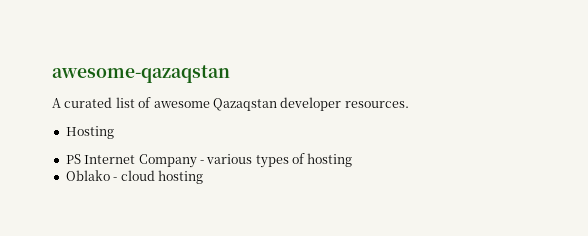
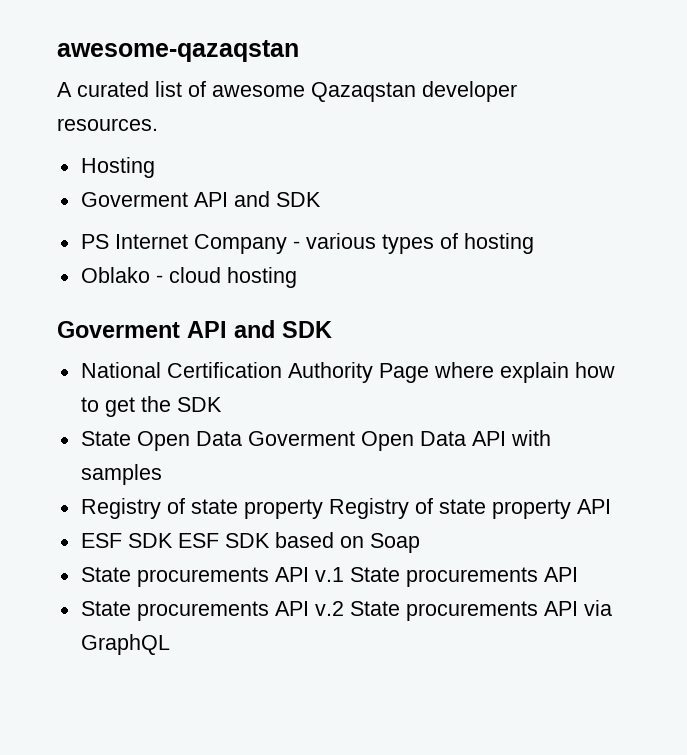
(114, 132) none -> [80,191,321,207] // Goverment API and SDK
(203, 177) none -> [57,320,332,338] [80,362,615,383] [80,396,222,417] [80,430,551,451] [80,464,162,485] [80,498,611,519] [80,532,420,553] [80,567,578,587] [80,600,612,621] [80,634,170,655] // Goverment API and SDK // National Certification Authority Page where explain how to get the SDK // State Open Data Goverment Open Data API with samples // Registry of state property Registry of state property API // ESF SDK ESF SDK based on Soap // State procurements API v.1 State procurements API // State procurements API v.2 State procurements API via GraphQL

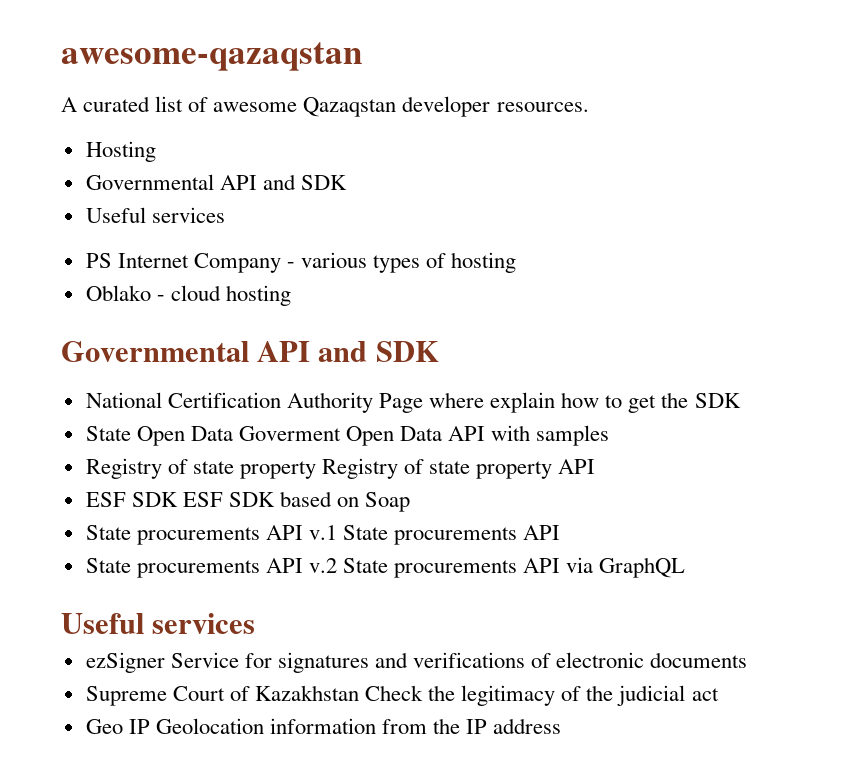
[80,191,321,207] Goverment API and SDK -> [85,174,347,190] [85,207,225,223] Governmental API and SDK // Useful services
[57,321,180,338] Goverment -> [61,341,249,362] Governmental
(170, 644) none -> [61,613,256,634] [85,652,748,673] [85,685,719,706] [85,718,562,734] // Useful services // ezSigner Service for signatures and verifications of electronic documents // Supreme Court of Kazakhstan Check the legitimacy of the judicial act // Geo IP Geolocation information from the IP address

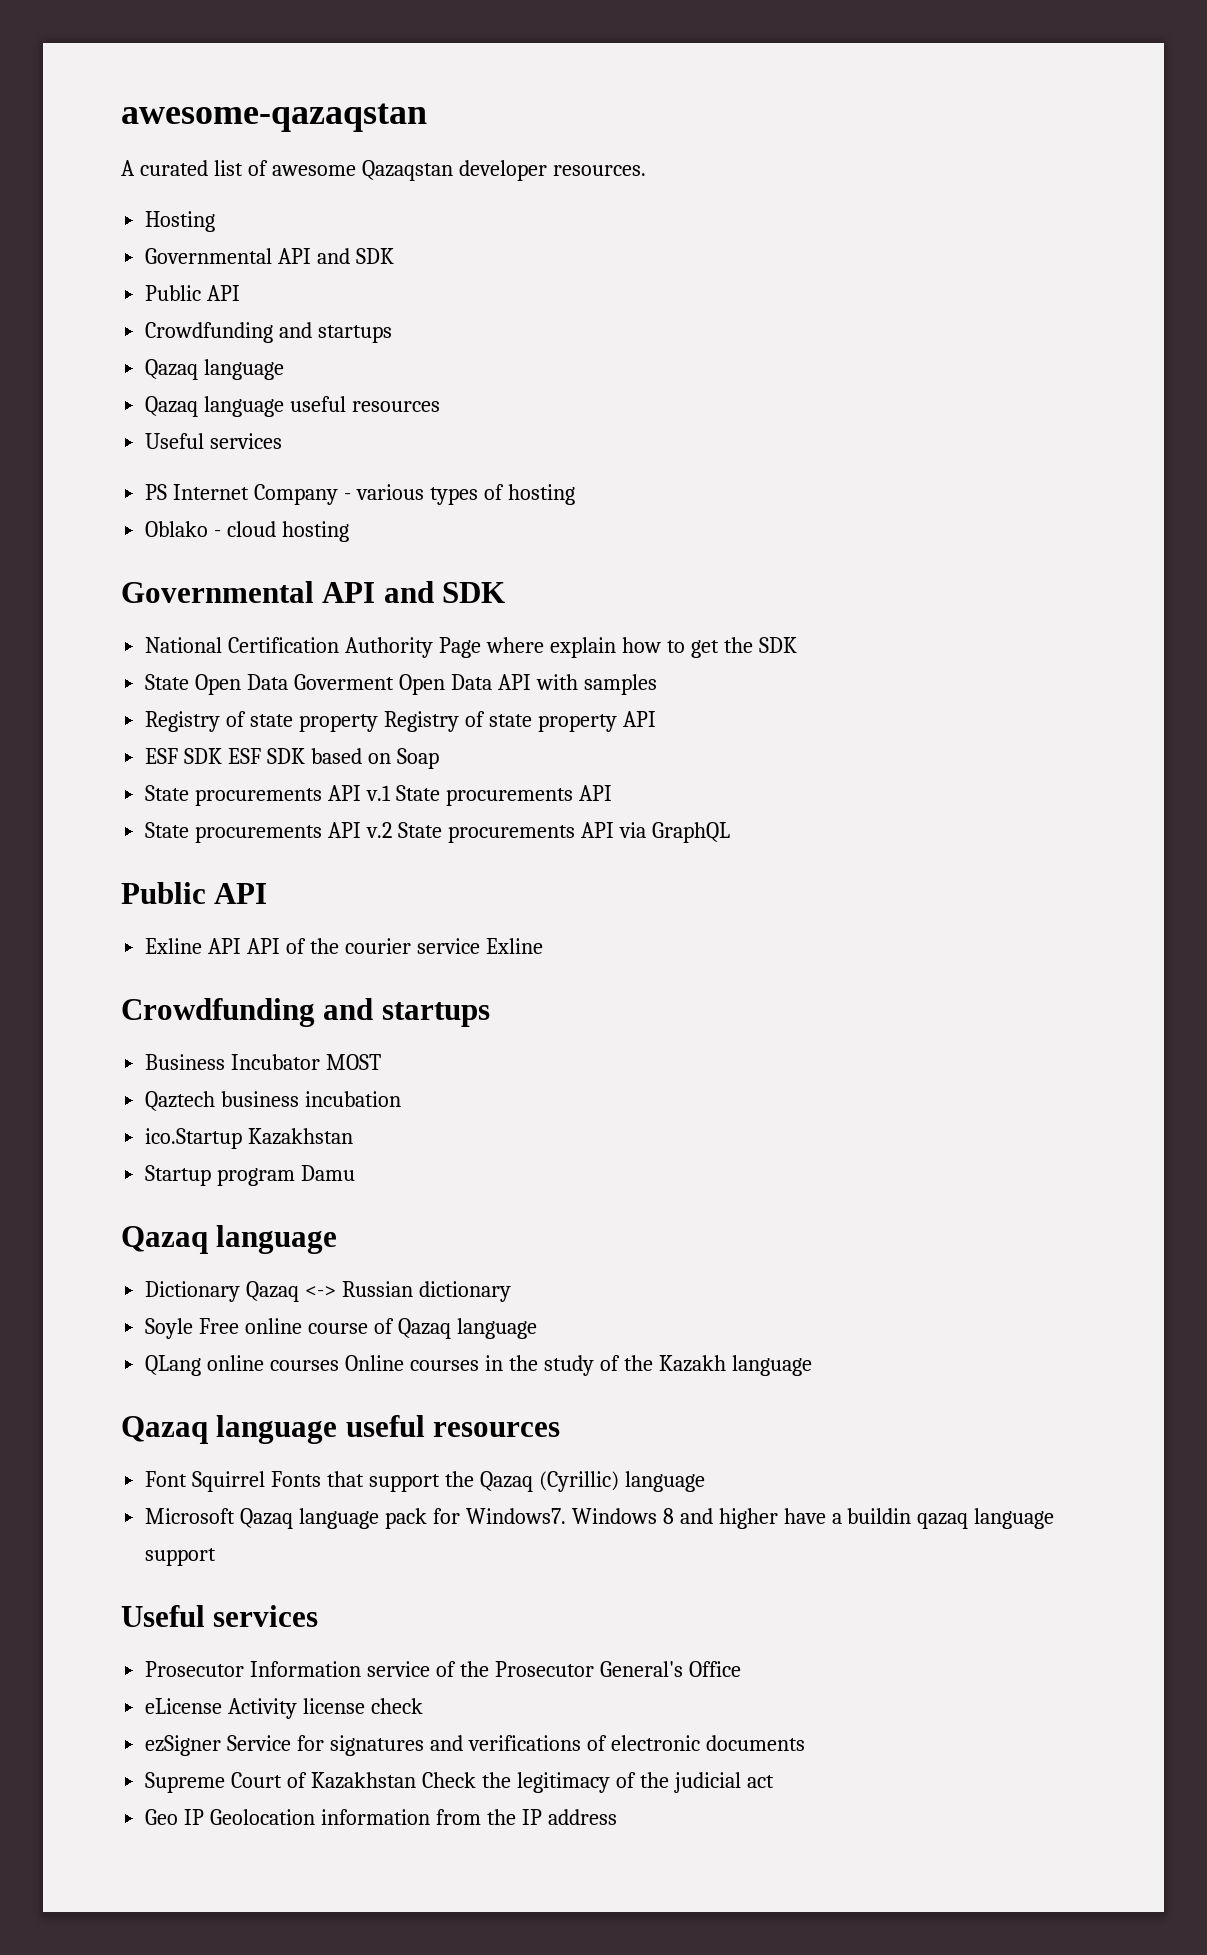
(347, 182) none -> [145,285,241,301] [145,322,393,343] [145,359,285,380] [145,396,441,417] // Public API // Crowdfunding and startups // Qazaq language // Qazaq language useful resources
[61,613,256,634] Useful services -> [121,882,268,904] [145,938,543,954] [121,998,490,1027] [145,1054,382,1070] [145,1091,402,1111] [145,1128,354,1149] [145,1165,356,1186] [121,1225,338,1254] [145,1281,511,1302] [145,1318,537,1339] [145,1355,812,1376] [121,1415,561,1444] [145,1471,705,1492] [145,1508,1055,1529] [145,1548,217,1566] [121,1605,319,1627] [145,1661,741,1677] [145,1698,424,1719] Public API // Exline API API of the courier service Exline // Crowdfunding and startups // Business Incubator MOST // Qaztech business incubation // ico.Startup Kazakhstan // Startup program Damu // Qazaq language // Dictionary Qazaq <-> Russian dictionary // Soyle Free online course of Qazaq language // QLang online courses Online courses in the study of the Kazakh language // Qazaq language useful resources // Font Squirrel Fonts that support the Qazaq (Cyrillic) language // Microsoft Qazaq language pack for Windows7. Windows 8 and higher have a buildin qazaq language support // Useful services // Prosecutor Information service of the Prosecutor General's Office // eLicense Activity license check

